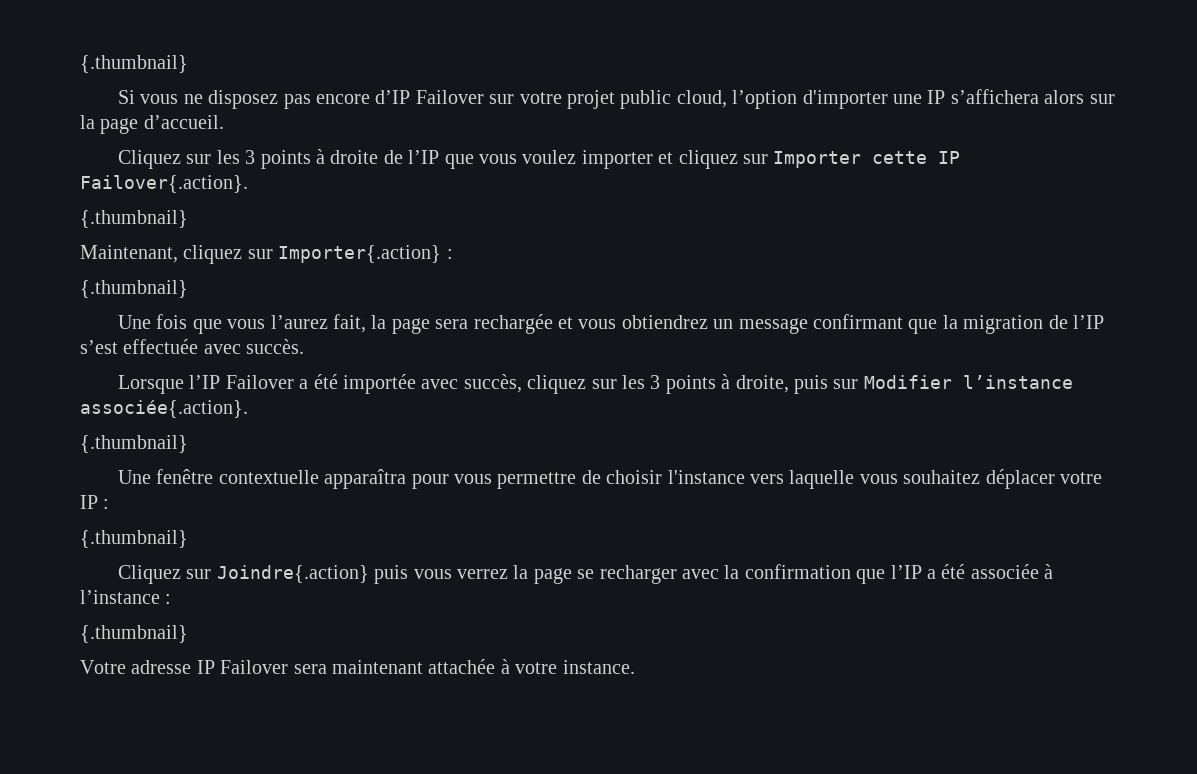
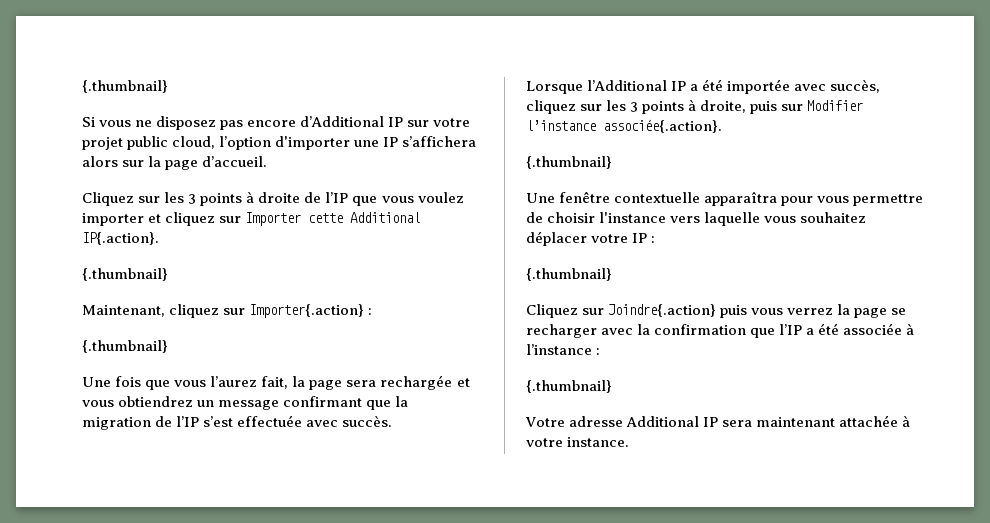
[375,90,484,104] d’IP Failover -> [300,116,404,127] d’Additional IP
[938,151,961,164] [80,175,248,193] IP Failover{.action}. -> [350,212,421,223] [82,232,159,245] Additional IP{.action}.
[189,375,294,389] l’IP Failover -> [587,80,687,91] l’Additional IP
[196,660,289,674] IP Failover -> [626,416,719,427] Additional IP

